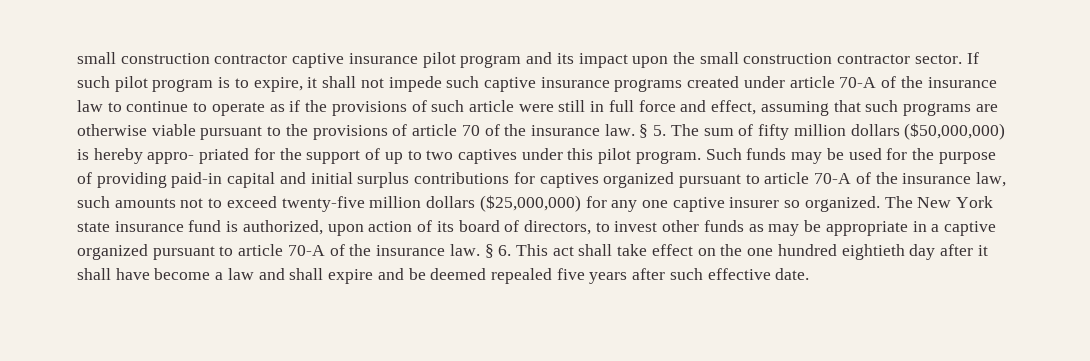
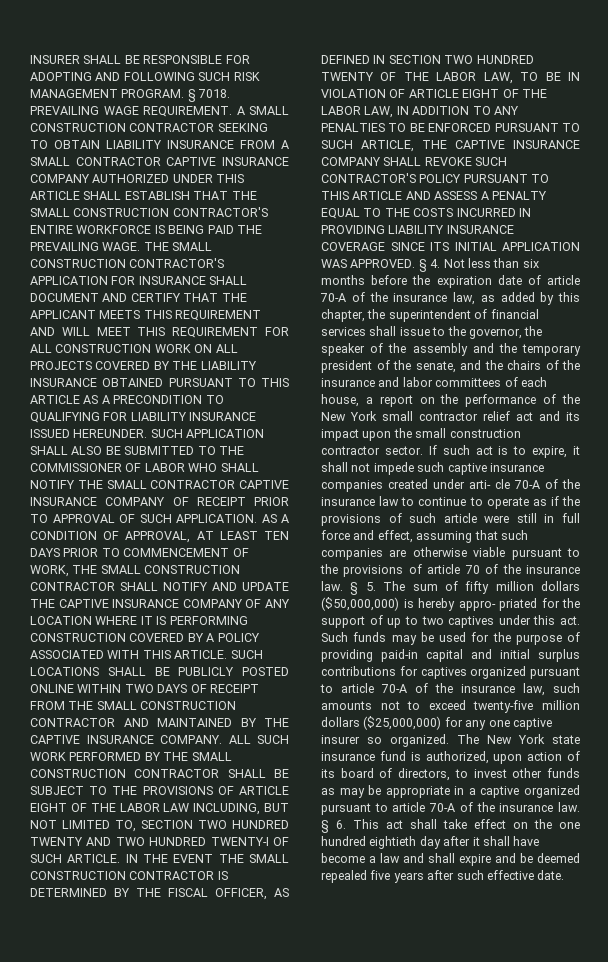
[77,52,522,68] small construction contractor captive insurance pilot program -> [30,55,250,64] [30,72,260,81] [30,89,231,102] [30,106,289,117] [30,123,268,132] [30,140,289,149] [30,157,289,166] [30,174,245,183] [30,191,257,200] [30,207,268,217] [30,225,262,234] [30,242,213,251] [30,258,225,268] [30,276,248,285] [30,293,247,302] [30,310,262,321] [30,327,289,338] [30,344,238,353] [30,361,257,370] [30,378,289,387] [30,395,224,404] [30,412,257,423] [30,429,265,438] [30,446,244,455] [30,463,259,472] [30,480,289,489] [30,497,289,506] [30,514,289,523] [30,531,289,543] [30,548,249,557] [30,565,241,577] [30,582,289,591] [30,599,290,608] [30,616,248,625] [30,633,260,642] [30,650,263,659] [30,667,289,676] [30,684,259,693] [30,701,237,710] [30,718,289,727] [30,735,289,744] [30,752,232,761] [30,769,289,778] [30,786,289,795] [30,803,289,815] [30,820,289,832] [30,837,289,846] [30,854,289,863] [30,871,228,880] [30,888,289,900] [321,55,534,64] [321,72,580,84] [321,89,547,98] [321,106,519,118] [321,123,580,132] [321,140,580,152] [321,157,508,166] [321,173,550,183] [321,191,547,200] [321,208,531,219] [321,225,514,234] [321,242,580,251] [321,258,539,272] [321,275,580,288] [320,292,580,305] [321,309,539,322] [321,326,543,339] [321,343,581,356] [321,360,580,373] [321,377,547,387] [321,394,580,407] [321,411,533,421] INSURER SHALL BE RESPONSIBLE FOR ADOPTING AND FOLLOWING SUCH RISK MANAGEMENT PROGRAM. § 7018. PREVAILING WAGE REQUIREMENT. A SMALL CONSTRUCTION CONTRACTOR SEEKING TO OBTAIN LIABILITY INSURANCE FROM A SMALL CONTRACTOR CAPTIVE INSURANCE COMPANY AUTHORIZED UNDER THIS ARTICLE SHALL ESTABLISH THAT THE SMALL CONSTRUCTION CONTRACTOR'S ENTIRE WORKFORCE IS BEING PAID THE PREVAILING WAGE. THE SMALL CONSTRUCTION CONTRACTOR'S APPLICATION FOR INSURANCE SHALL DOCUMENT AND CERTIFY THAT THE APPLICANT MEETS THIS REQUIREMENT AND WILL MEET THIS REQUIREMENT FOR ALL CONSTRUCTION WORK ON ALL PROJECTS COVERED BY THE LIABILITY INSURANCE OBTAINED PURSUANT TO THIS ARTICLE AS A PRECONDITION TO QUALIFYING FOR LIABILITY INSURANCE ISSUED HEREUNDER. SUCH APPLICATION SHALL ALSO BE SUBMITTED TO THE COMMISSIONER OF LABOR WHO SHALL NOTIFY THE SMALL CONTRACTOR CAPTIVE INSURANCE COMPANY OF RECEIPT PRIOR TO APPROVAL OF SUCH APPLICATION. AS A CONDITION OF APPROVAL, AT LEAST TEN DAYS PRIOR TO COMMENCEMENT OF WORK, THE SMALL CONSTRUCTION CONTRACTOR SHALL NOTIFY AND UPDATE THE CAPTIVE INSURANCE COMPANY OF ANY LOCATION WHERE IT IS PERFORMING CONSTRUCTION COVERED BY A POLICY ASSOCIATED WITH THIS ARTICLE. SUCH LOCATIONS SHALL BE PUBLICLY POSTED ONLINE WITHIN TWO DAYS OF RECEIPT FROM THE SMALL CONSTRUCTION CONTRACTOR AND MAINTAINED BY THE CAPTIVE INSURANCE COMPANY. ALL SUCH WORK PERFORMED BY THE SMALL CONSTRUCTION CONTRACTOR SHALL BE SUBJECT TO THE PROVISIONS OF ARTICLE EIGHT OF THE LABOR LAW INCLUDING, BUT NOT LIMITED TO, SECTION TWO HUNDRED TWENTY AND TWO HUNDRED TWENTY-I OF SUCH ARTICLE. IN THE EVENT THE SMALL CONSTRUCTION CONTRACTOR IS DETERMINED BY THE FISCAL OFFICER, AS DEFINED IN SECTION TWO HUNDRED TWENTY OF THE LABOR LAW, TO BE IN VIOLATION OF ARTICLE EIGHT OF THE LABOR LAW, IN ADDITION TO ANY PENALTIES TO BE ENFORCED PURSUANT TO SUCH ARTICLE, THE CAPTIVE INSURANCE COMPANY SHALL REVOKE SUCH CONTRACTOR'S POLICY PURSUANT TO THIS ARTICLE AND ASSESS A PENALTY EQUAL TO THE COSTS INCURRED IN PROVIDING LIABILITY INSURANCE COVERAGE SINCE ITS INITIAL APPLICATION WAS APPROVED. § 4. Not less than six months before the expiration date of article 70-A of the insurance law, as added by this chapter, the superintendent of financial services shall issue to the governor, the speaker of the assembly and the temporary president of the senate, and the chairs of the insurance and labor committees of each house, a report on the performance of the New York small contractor relief act
[114,76,214,92] pilot program -> [475,446,493,455] act
[614,79,683,92] programs -> [321,480,383,492] companies
[789,76,835,88] article -> [469,479,510,489] arti- cle
[902,103,971,116] programs -> [321,548,383,560] companies
[598,148,701,164] pilot program. -> [560,616,580,625] act.

